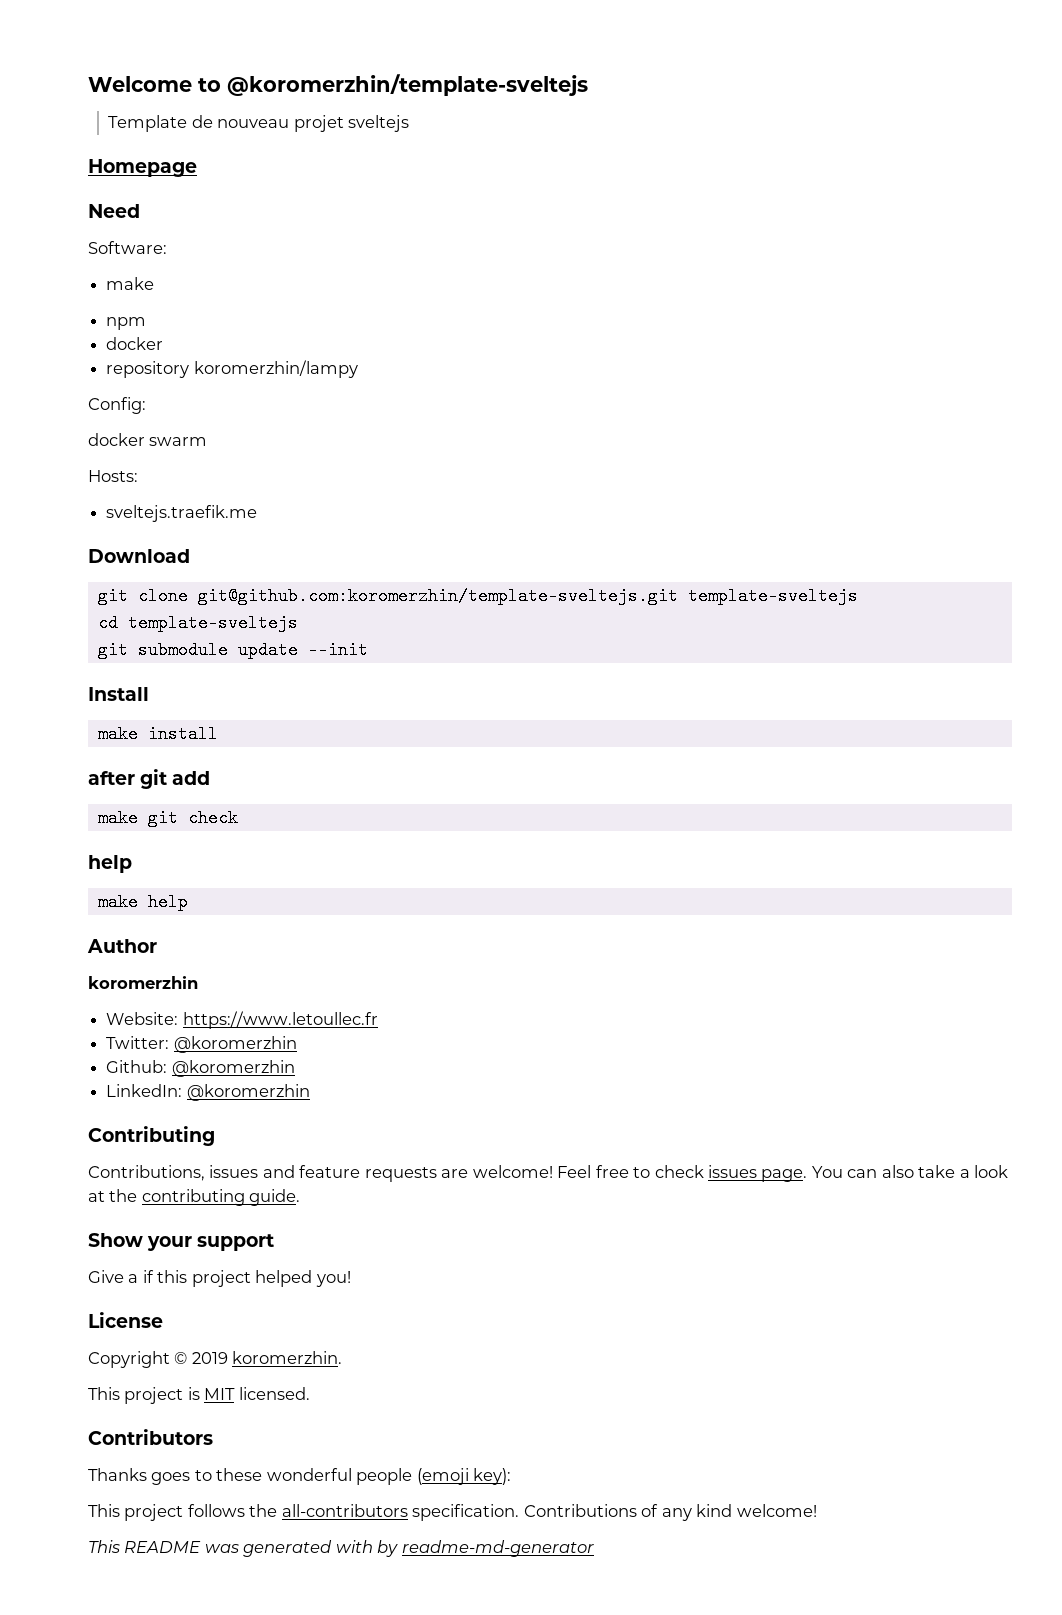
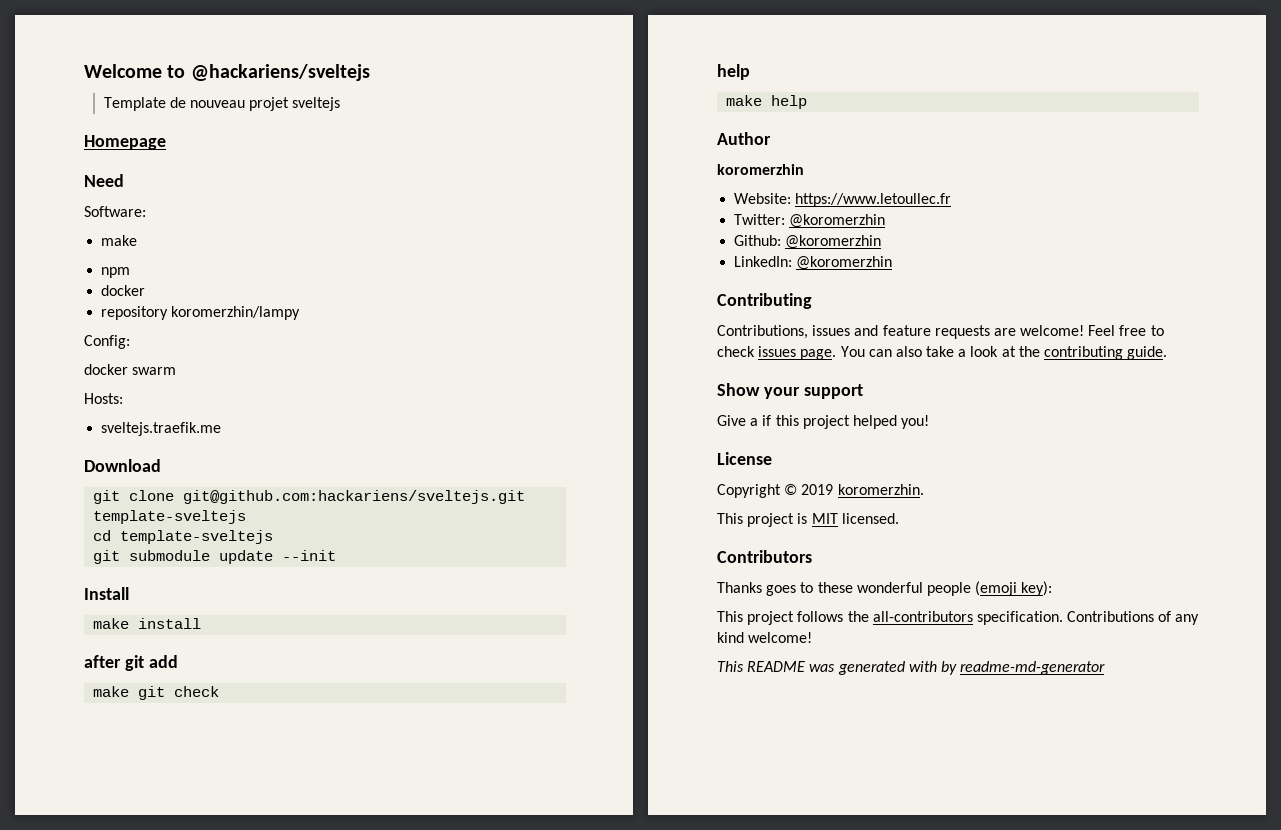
[227,74,588,96] @koromerzhin/template-sveltejs -> [190,64,370,81] @hackariens/sveltejs
[197,587,678,605] git@github.com:koromerzhin/template-sveltejs.git -> [183,490,526,504] git@github.com:hackariens/sveltejs.git

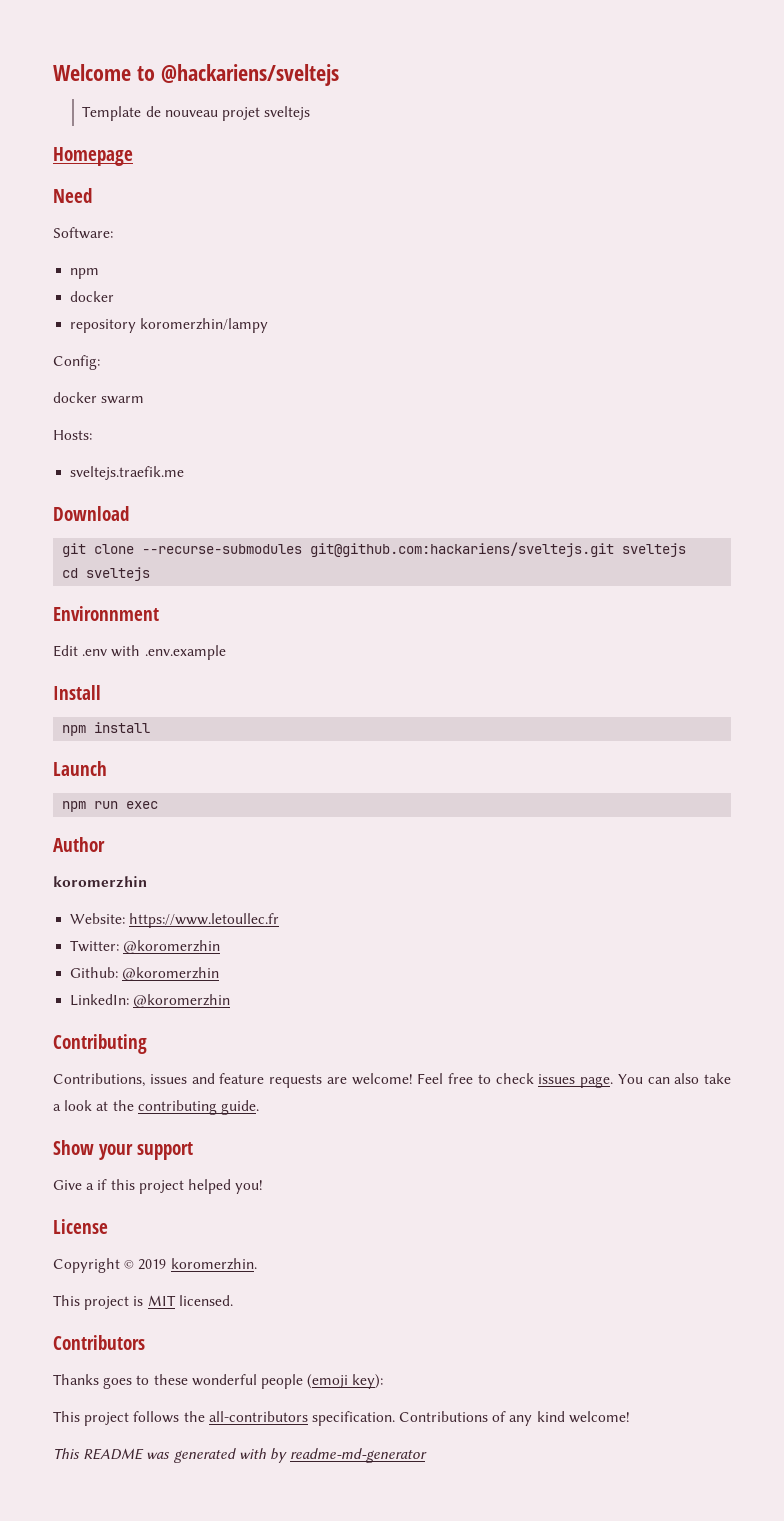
[101,235,138,246] // make -> (113, 233) none
[183,490,526,504] [93,510,247,524] [93,530,274,544] [93,550,337,564] git@github.com:hackariens/sveltejs.git template-sveltejs // cd template-sveltejs // git submodule update --init -> [142,542,687,557] [62,567,151,581] [53,606,159,621] [53,645,226,660] --recurse-submodules git@github.com:hackariens/sveltejs.git sveltejs // cd sveltejs // Environnment // Edit .env with .env.example
[93,618,130,629] make -> [62,725,87,736] npm
[84,655,178,671] [93,686,220,700] [717,64,750,80] [726,95,808,109] after git add // make git check // help // make help -> [53,761,107,776] [62,801,159,812] Launch // npm run exec

